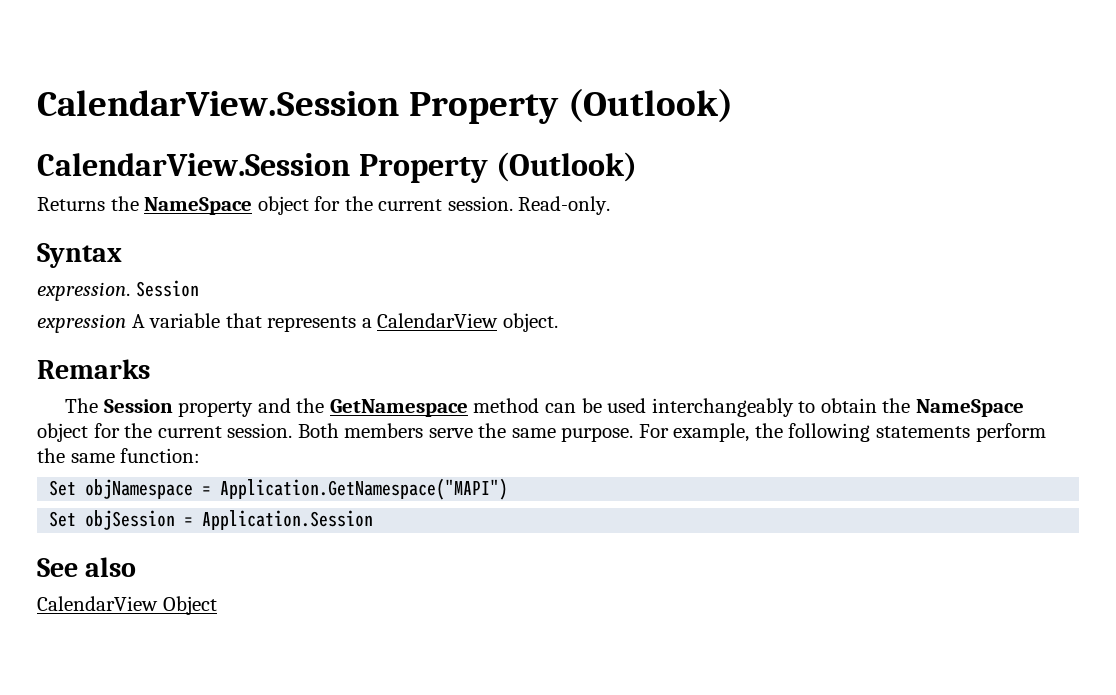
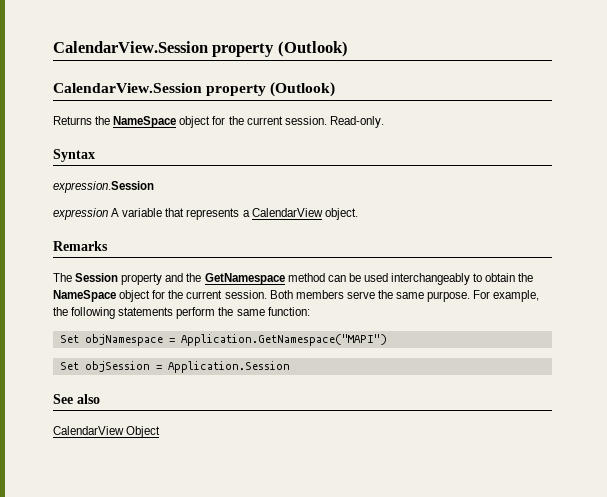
[37,90,559,124] CalendarView.Session Property -> [53,41,275,57] CalendarView.Session property
[358,154,488,183] Property -> [206,84,267,96] property
[37,280,199,301] expression. Session -> [53,181,154,193] expression.Session

